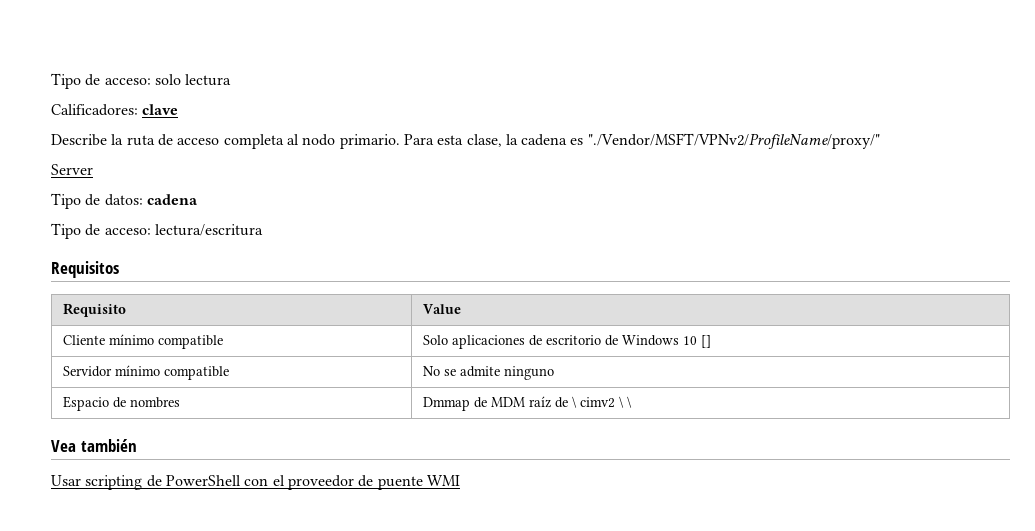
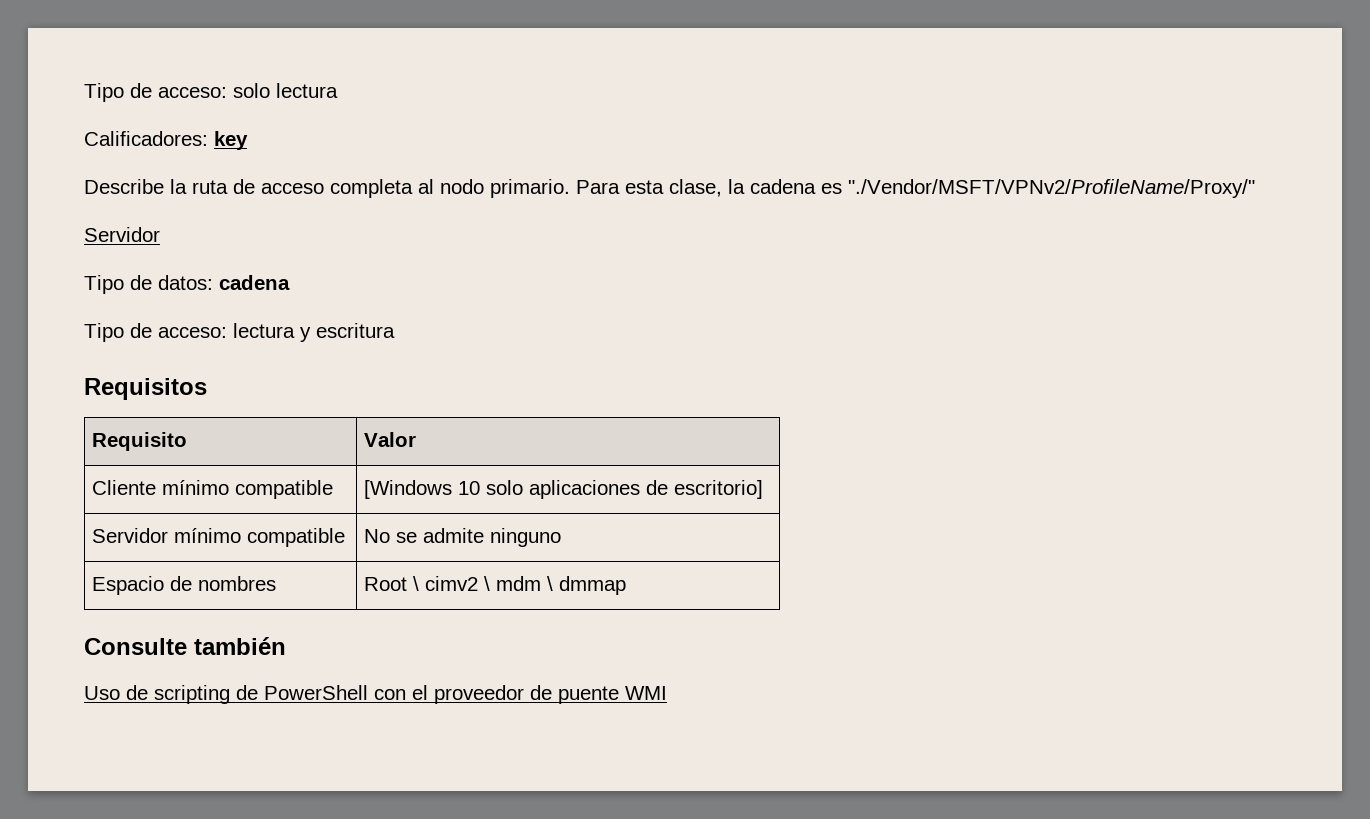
[142,104,179,115] clave -> [214,131,248,150] key
[587,133,880,149] [51,164,93,175] "./Vendor/MSFT/VPNv2/ProfileName/proxy/" // Server -> [848,179,1255,198] [84,227,160,242] "./Vendor/MSFT/VPNv2/ProfileName/Proxy/" // Servidor
[154,224,263,236] lectura/escritura -> [233,323,395,342] lectura y escritura
[422,304,461,314] Value -> [364,432,417,447] Valor
[422,335,711,349] Solo aplicaciones de escritorio de Windows 10 [] -> [364,480,764,499] [Windows 10 solo aplicaciones de escritorio]
[422,396,568,411] Dmmap de MDM raíz de -> [364,577,408,591] Root
[626,396,632,408] [51,440,76,452] \ // Vea -> [496,576,627,595] [84,638,187,655] mdm \ dmmap // Consulte
[51,475,81,486] Usar -> [84,685,148,700] Uso de

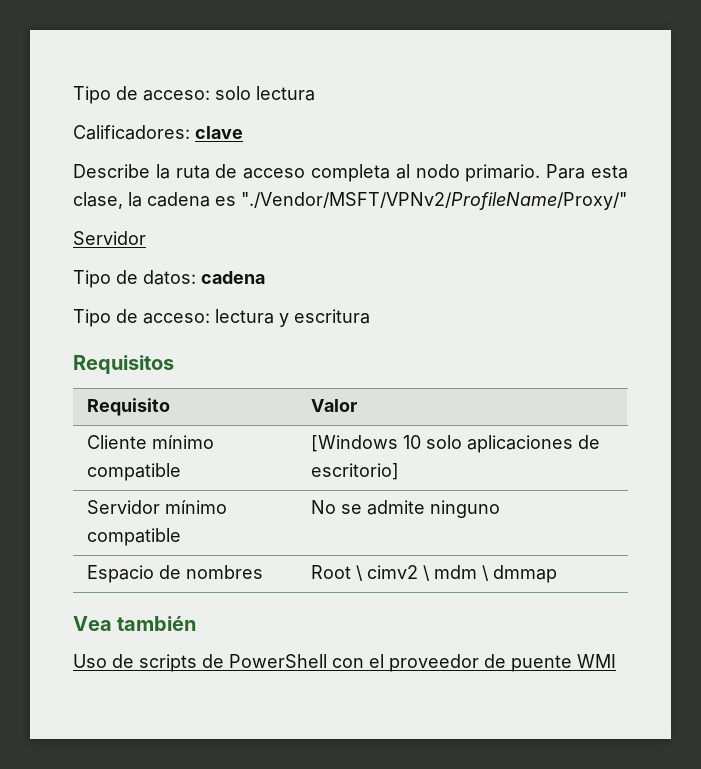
[214,131,248,150] key -> [195,126,243,139] clave
[84,638,187,655] Consulte -> [73,616,112,631] Vea
[154,685,230,704] scripting -> [139,654,197,672] scripts

